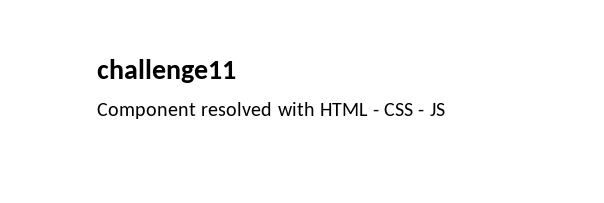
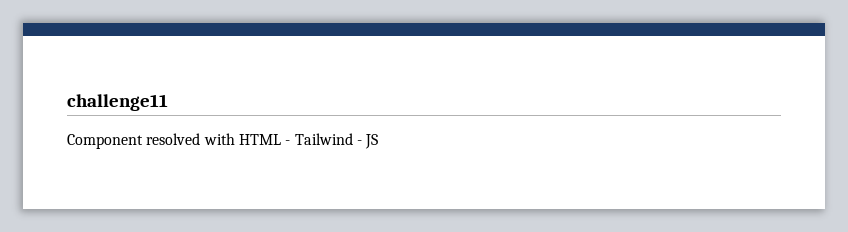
[384,103,413,116] CSS -> [294,133,353,145] Tailwind

